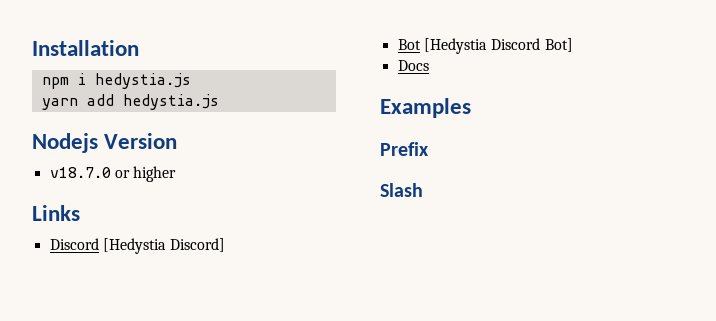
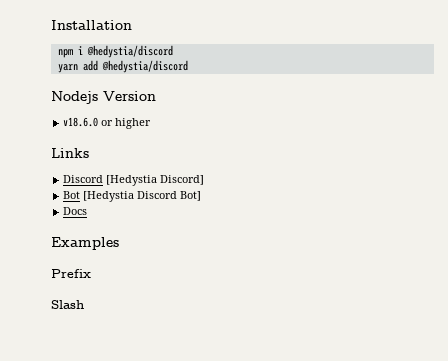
[94,73,191,89] hedystia.js -> [86,45,173,58] @hedystia/discord
[122,94,219,110] hedystia.js -> [101,60,188,73] @hedystia/discord
[49,167,111,178] v18.7.0 -> [63,117,99,127] v18.6.0

